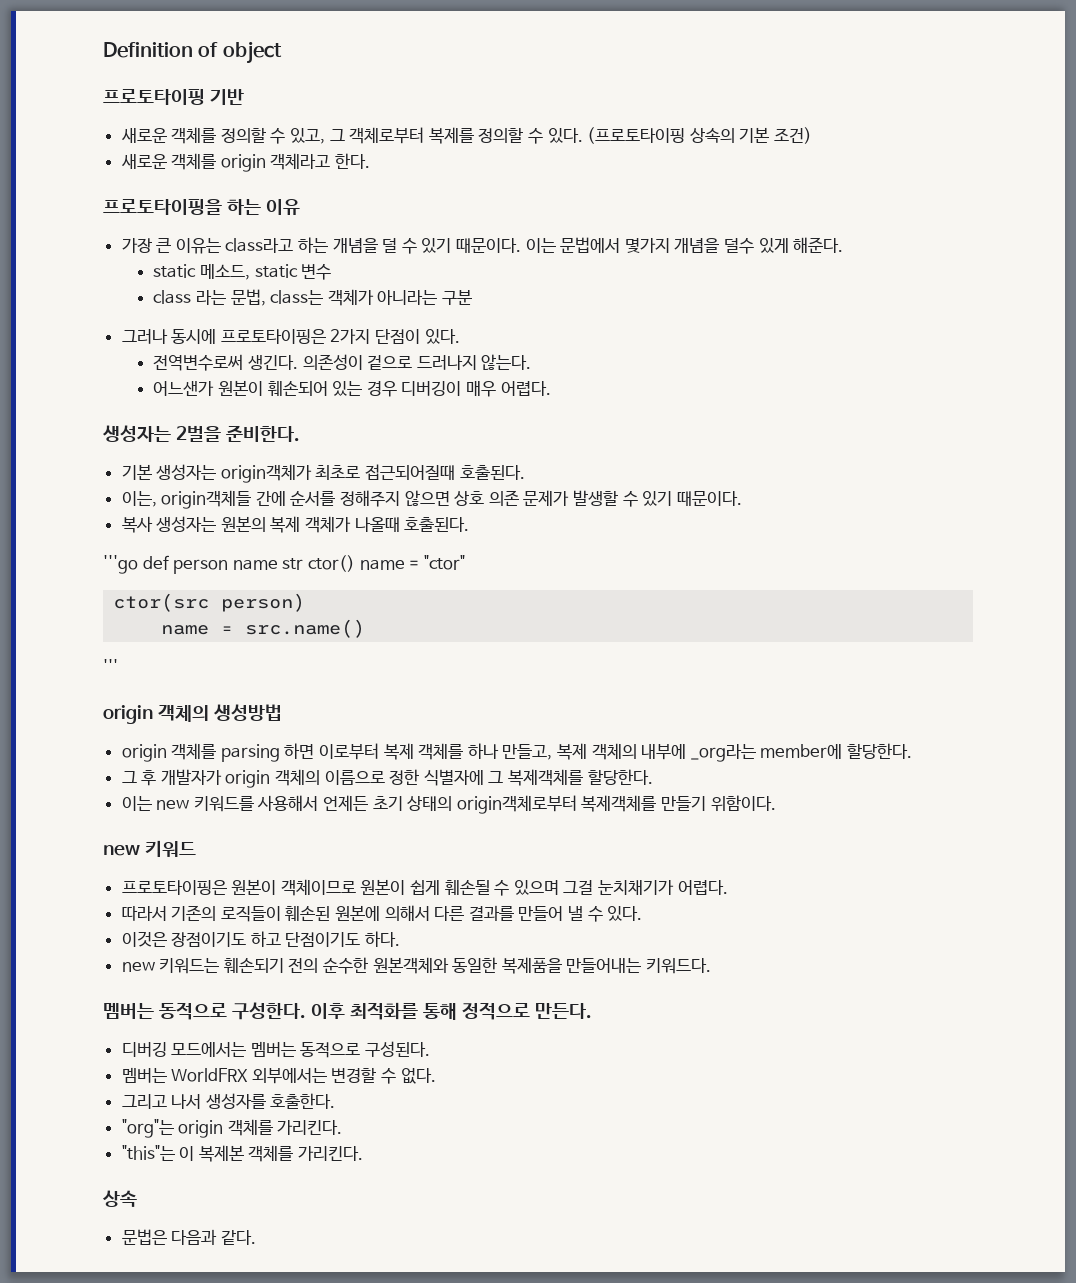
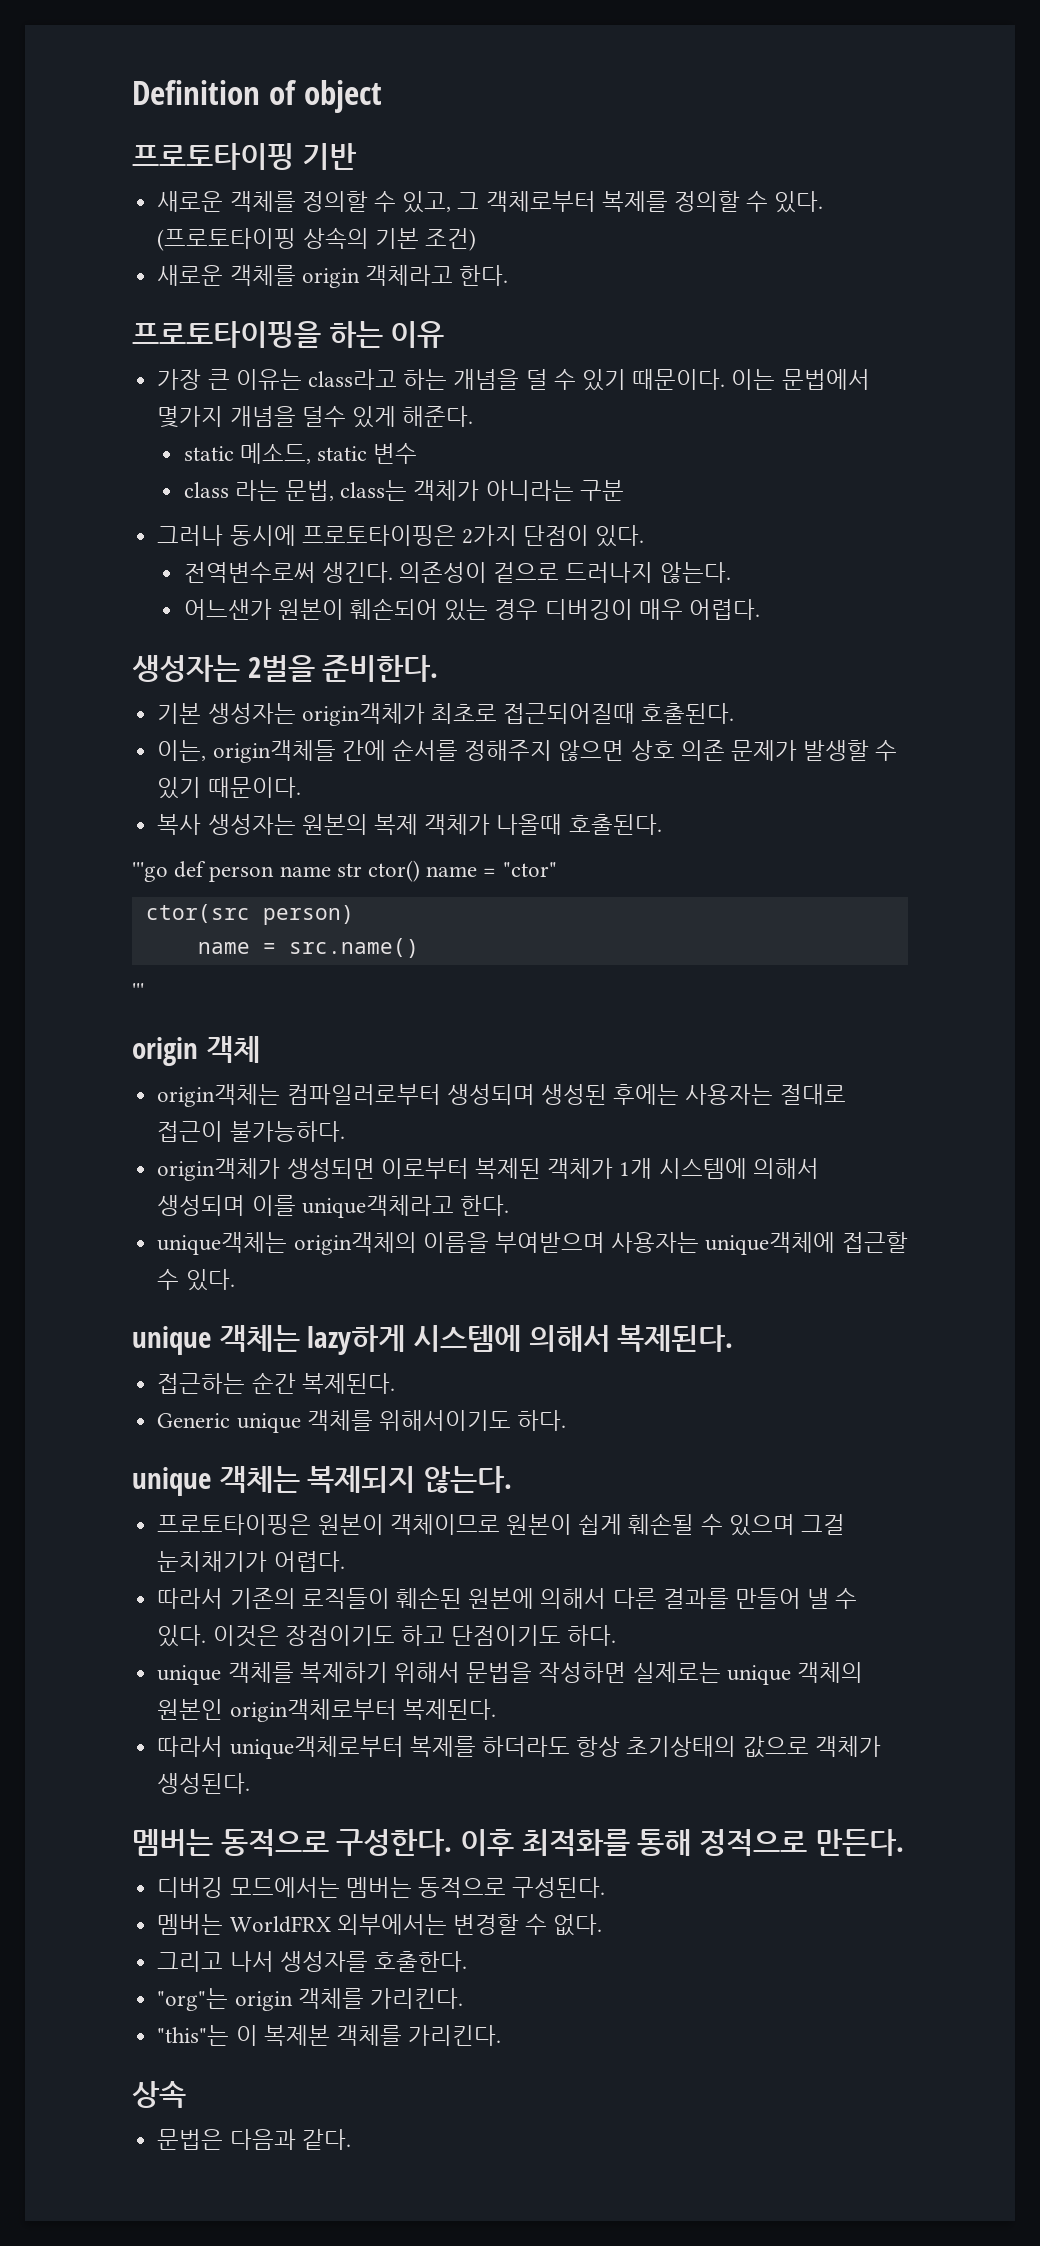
[157,704,282,722] [121,743,912,762] [121,769,653,788] [121,795,776,814] [103,840,196,857] 객체의 생성방법 // origin 객체를 parsing 하면 이로부터 복제 객체를 하나 만들고, 복제 객체의 내부에 _org라는 member에 할당한다. // 그 후 개발자가 origin 객체의 이름으로 정한 식별자에 그 복제객체를 할당한다. // 이는 new 키워드를 사용해서 언제든 초기 상태의 origin객체로부터 복제객체를 만들기 위함이다. // new 키워드 -> [205,1036,260,1063] [157,1084,846,1107] [157,1121,345,1142] [157,1158,819,1181] [157,1195,509,1218] [157,1232,908,1255] [157,1269,235,1291] [132,1325,734,1355] [157,1372,395,1394] [157,1410,567,1433] [132,1466,513,1496] 객체 // origin객체는 컴파일러로부터 생성되며 생성된 후에는 사용자는 절대로 접근이 불가능하다. // origin객체가 생성되면 이로부터 복제된 객체가 1개 시스템에 의해서 생성되며 이를 unique객체라고 한다. // unique객체는 origin객체의 이름을 부여받으며 사용자는 unique객체에 접근할 수 있다. // unique 객체는 lazy하게 시스템에 의해서 복제된다. // 접근하는 순간 복제된다. // Generic unique 객체를 위해서이기도 하다. // unique 객체는 복제되지 않는다.
(643, 913) // -> (207, 1636) none
[121,957,712,974] new 키워드는 훼손되기 전의 순수한 원본객체와 동일한 복제품을 만들어내는 키워드다. -> [157,1662,863,1685] [157,1699,496,1722] [157,1736,881,1759] [157,1773,251,1794] unique 객체를 복제하기 위해서 문법을 작성하면 실제로는 unique 객체의 원본인 origin객체로부터 복제된다. // 따라서 unique객체로부터 복제를 하더라도 항상 초기상태의 값으로 객체가 생성된다.

